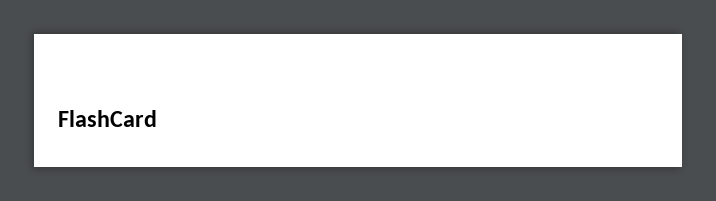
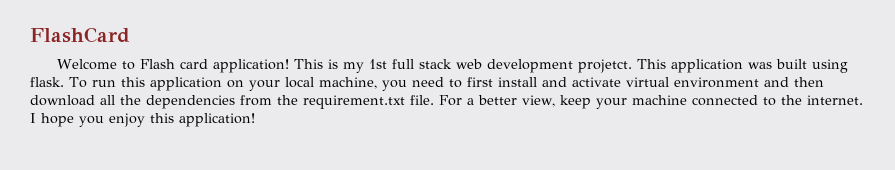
(157, 118) none -> [57,59,849,73] [30,77,824,91] [30,95,863,109] [30,113,255,127] // Welcome to Flash card application! This is my 1st full stack web development projetct. This application was built using flask. To run this application on your local machine, you need to first install and activate virtual environment and then download all the dependencies from the requirement.txt file. For a better view, keep your machine connected to the internet. I hope you enjoy this application!

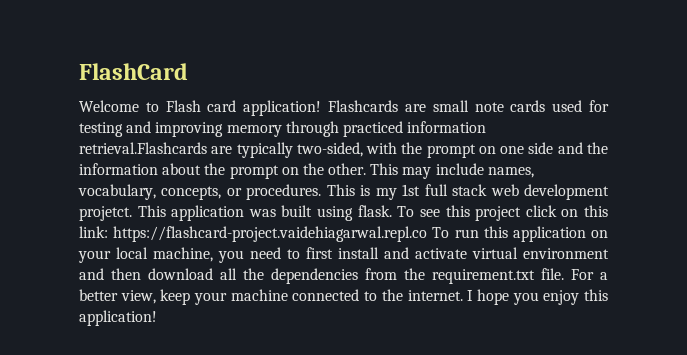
(290, 66) none -> [328,100,609,112] [79,121,487,137] [79,142,608,158] [79,163,534,179] [78,184,322,200] Flashcards are small note cards used for testing and improving memory through practiced information retrieval.Flashcards are typically two-sided, with the prompt on one side and the information about the prompt on the other. This may include names, vocabulary, concepts, or procedures.
(87, 82) none -> [419,205,609,221] [79,226,450,242] see this project click on this link: https://flashcard-project.vaidehiagarwal.repl.co To

